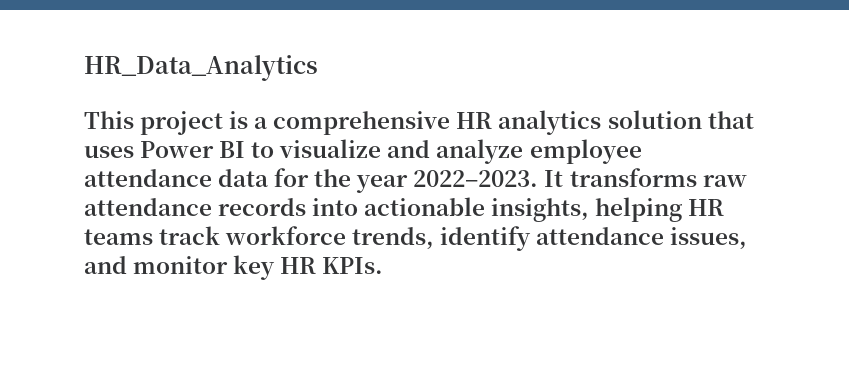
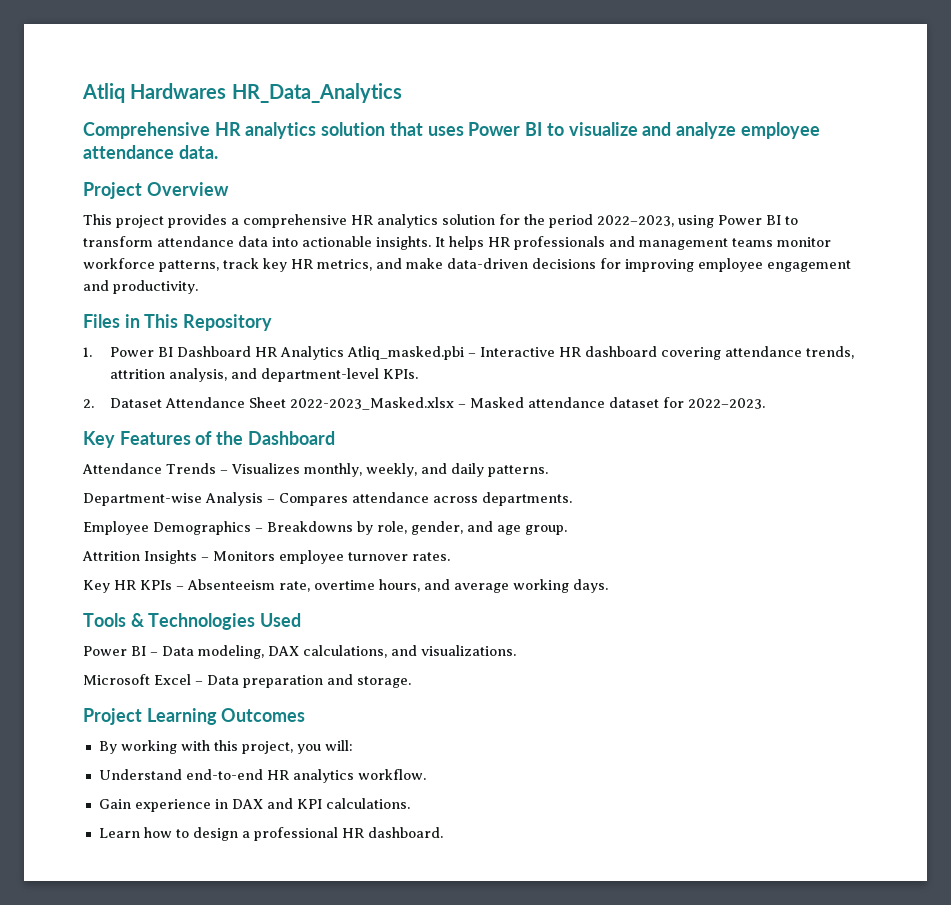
(84, 68) none -> [82,83,227,103] Atliq Hardwares
[84,111,451,135] This project is a comprehensive -> [83,122,210,139] Comprehensive
[218,168,747,193] [84,197,725,222] [84,226,748,251] [84,255,384,280] data for the year 2022–2023. It transforms raw attendance records into actionable insights, helping HR teams track workforce trends, identify attendance issues, and monitor key HR KPIs. -> [178,145,218,159] [83,182,229,199] [83,214,798,228] [83,236,831,250] [83,258,851,272] [83,280,198,294] [83,314,273,331] [83,346,855,360] [110,368,419,382] [83,397,766,410] [83,431,335,448] [82,463,548,477] [83,492,572,506] [83,521,567,535] [82,550,450,564] [83,579,608,593] [83,613,302,630] [83,645,516,659] [83,674,411,688] [83,708,306,725] [98,740,353,754] [98,769,426,783] [98,798,410,812] [98,827,443,841] data. // Project Overview // This project provides a comprehensive HR analytics solution for the period 2022–2023, using Power BI to transform attendance data into actionable insights. It helps HR professionals and management teams monitor workforce patterns, track key HR metrics, and make data-driven decisions for improving employee engagement and productivity. // Files in This Repository // 1. Power BI Dashboard HR Analytics Atliq_masked.pbi – Interactive HR dashboard covering attendance trends, attrition analysis, and department-level KPIs. // 2. Dataset Attendance Sheet 2022-2023_Masked.xlsx – Masked attendance dataset for 2022–2023. // Key Features of the Dashboard // Attendance Trends – Visualizes monthly, weekly, and daily patterns. // Department-wise Analysis – Compares attendance across departments. // Employee Demographics – Breakdowns by role, gender, and age group. // Attrition Insights – Monitors employee turnover rates. // Key HR KPIs – Absenteeism rate, overtime hours, and average working days. // Tools & Technologies Used // Power BI – Data modeling, DAX calculations, and visualizations. // Microsoft Excel – Data preparation and storage. // Project Learning Outcomes // By working with this project, you will: // Understand end-to-end HR analytics workflow. // Gain experience in DAX and KPI calculations. // Learn how to design a professional HR dashboard.

